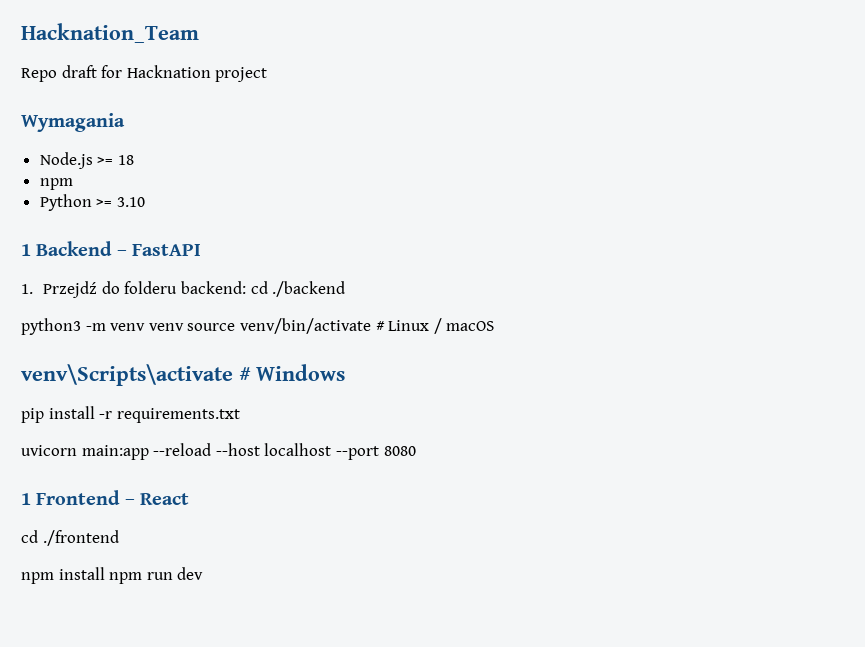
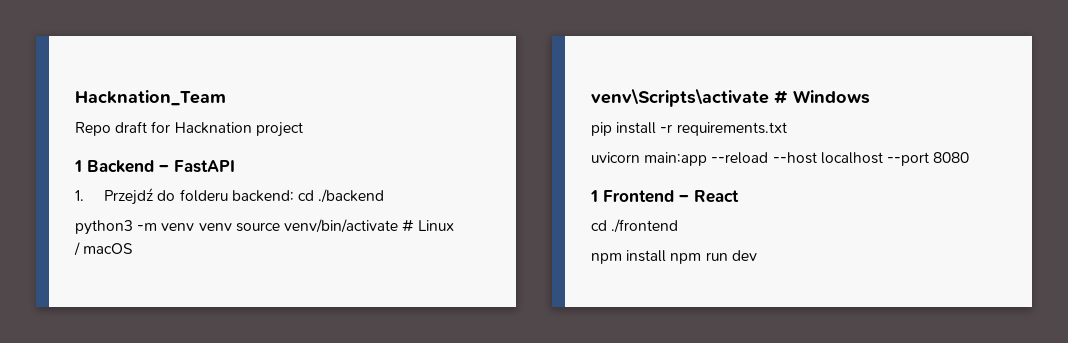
[21,113,125,132] [39,152,134,169] [39,178,73,190] [39,194,145,211] // Wymagania // Node.js >= 18 // npm // Python >= 3.10 -> (303, 129) none

